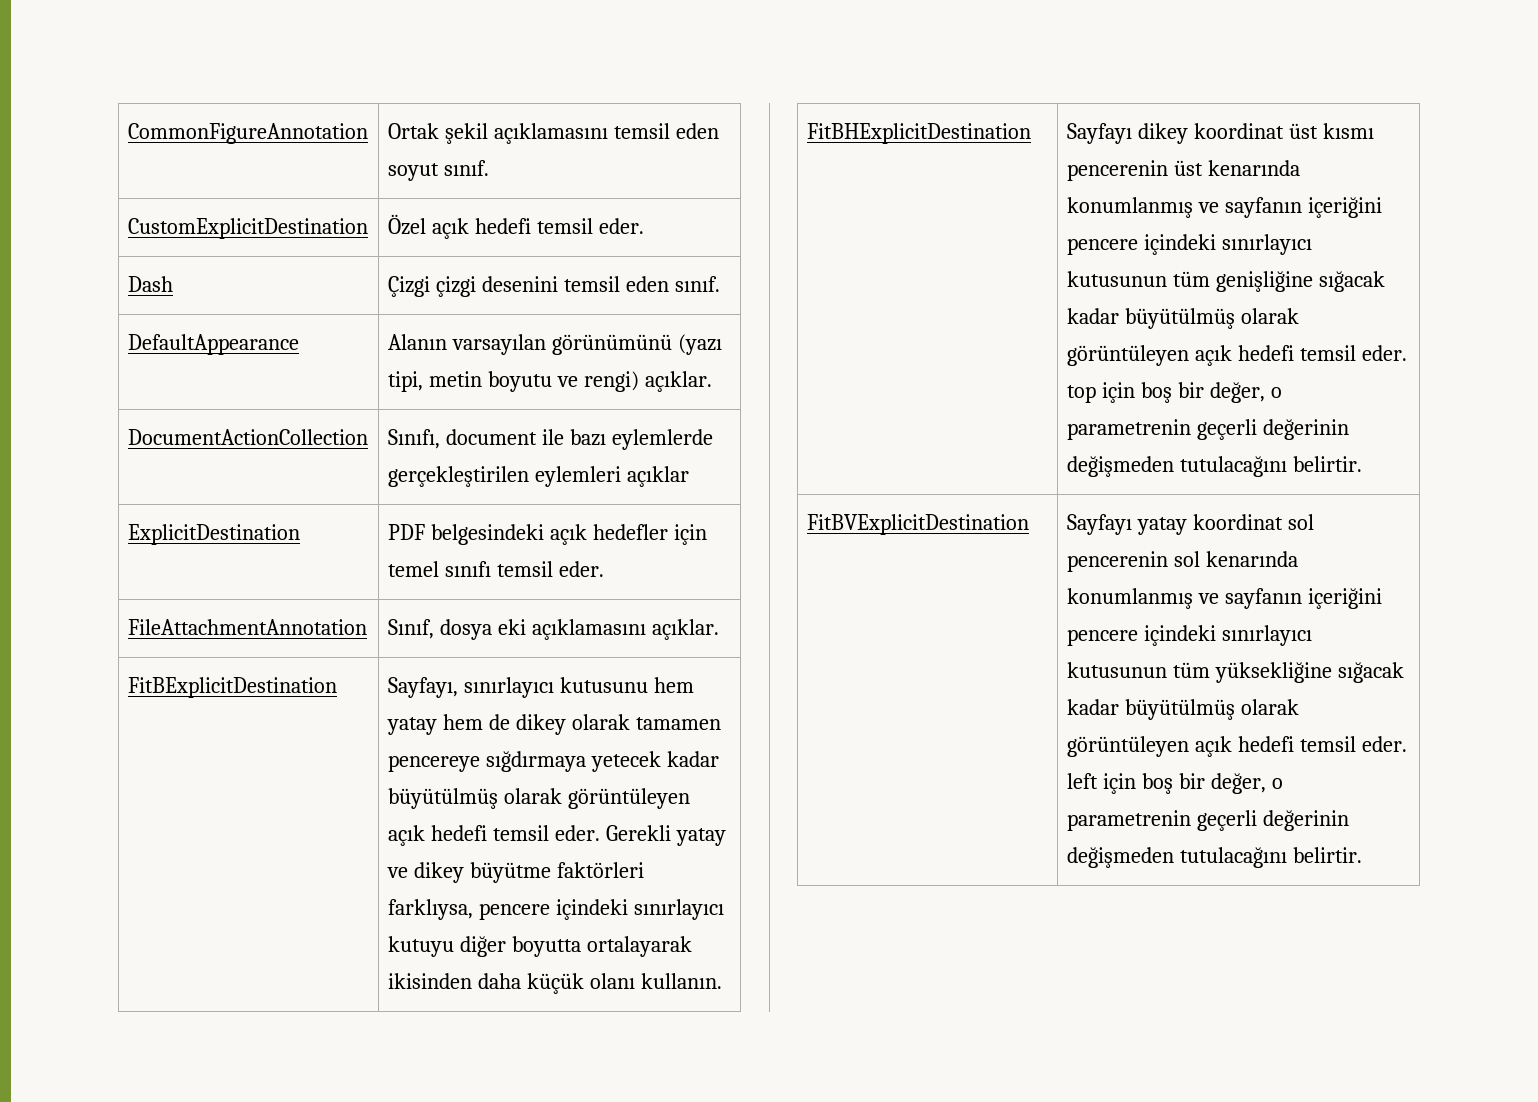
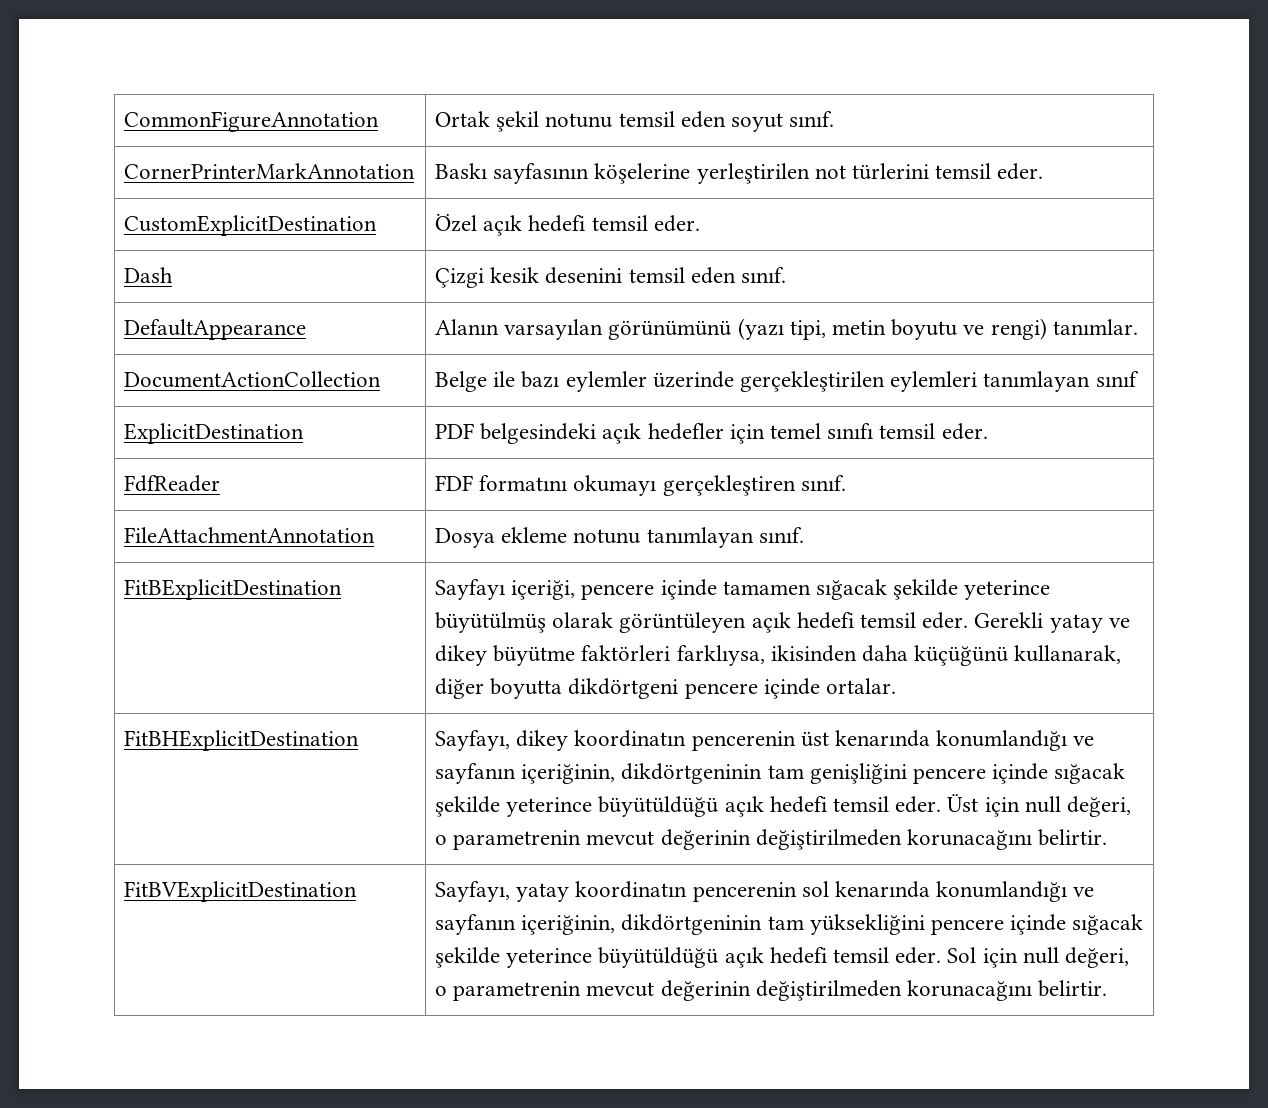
[493,123,608,144] açıklamasını -> [545,113,613,128] notunu
(489, 168) none -> [124,163,416,179] [435,163,1044,184] // CornerPrinterMarkAnnotation | Baskı sayfasının köşelerine yerleştirilen not türlerini temsil eder.
[435,276,476,297] çizgi -> [490,267,540,283] kesik
[644,371,712,392] açıklar. -> [1052,319,1138,335] tanımlar.
[387,429,713,450] [387,466,689,487] Sınıfı, document ile bazı eylemlerde gerçekleştirilen eylemleri açıklar -> [435,371,1139,392] Belge ile bazı eylemler üzerinde gerçekleştirilen eylemleri tanımlayan sınıf
[127,619,367,635] [387,619,719,640] [127,677,337,698] [387,677,694,698] [386,714,721,735] [387,751,719,772] FileAttachmentAnnotation | Sınıf, dosya eki açıklamasını açıklar. // FitBExplicitDestination | Sayfayı, sınırlayıcı kutusunu hem yatay hem de dikey olarak tamamen pencereye sığdırmaya yetecek kadar -> [124,475,221,492] [435,475,846,496] [124,527,376,543] [435,527,804,548] [124,579,343,600] [435,579,1051,600] FdfReader | FDF formatını okumayı gerçekleştiren sınıf. // FileAttachmentAnnotation | Dosya ekleme notunu tanımlayan sınıf. // FitBExplicitDestination | Sayfayı içeriği, pencere içinde tamamen sığacak şekilde yeterince
[478,899,724,920] [387,936,692,957] [387,973,722,994] [806,123,1031,144] [1066,123,1374,144] pencere içindeki sınırlayıcı kutuyu diğer boyutta ortalayarak ikisinden daha küçük olanı kullanın. // FitBHExplicitDestination | Sayfayı dikey koordinat üst kısmı -> [770,645,1122,666] [435,678,897,699] [124,730,360,751] [435,730,687,751] ikisinden daha küçüğünü kullanarak, diğer boyutta dikdörtgeni pencere içinde ortalar. // FitBHExplicitDestination | Sayfayı, dikey koordinatın
[1066,197,1382,218] [1066,234,1312,255] [1066,271,1385,292] [1066,308,1299,329] [1066,345,1407,366] [1066,382,1282,403] [1066,419,1349,440] [1066,456,1362,477] [806,514,1029,535] [1066,514,1314,535] konumlanmış ve sayfanın içeriğini pencere içindeki sınırlayıcı kutusunun tüm genişliğine sığacak kadar büyütülmüş olarak görüntüleyen açık hedefi temsil eder. top için boş bir değer, o parametrenin geçerli değerinin değişmeden tutulacağını belirtir. // FitBVExplicitDestination | Sayfayı yatay koordinat sol -> [936,730,1095,751] [435,763,1126,784] [435,794,1132,817] [435,829,1108,850] [124,881,358,902] [435,881,688,902] konumlandığı ve sayfanın içeriğinin, dikdörtgeninin tam genişliğini pencere içinde sığacak şekilde yeterince büyütüldüğü açık hedefi temsil eder. Üst için null değeri, o parametrenin mevcut değerinin değiştirilmeden korunacağını belirtir. // FitBVExplicitDestination | Sayfayı, yatay koordinatın
[1066,588,1382,609] [1066,625,1312,646] [1066,662,1404,683] [1066,699,1299,720] [1066,736,1407,757] [1066,773,1283,794] [1066,810,1349,831] [1066,847,1287,868] konumlanmış ve sayfanın içeriğini pencere içindeki sınırlayıcı kutusunun tüm yüksekliğine sığacak kadar büyütülmüş olarak görüntüleyen açık hedefi temsil eder. left için boş bir değer, o parametrenin geçerli değerinin değişmeden tutulacağını -> [936,881,1095,902] [435,914,1144,935] [435,947,1130,968] [435,980,1033,1001] konumlandığı ve sayfanın içeriğinin, dikdörtgeninin tam yüksekliğini pencere içinde sığacak şekilde yeterince büyütüldüğü açık hedefi temsil eder. Sol için null değeri, o parametrenin mevcut değerinin değiştirilmeden korunacağını

